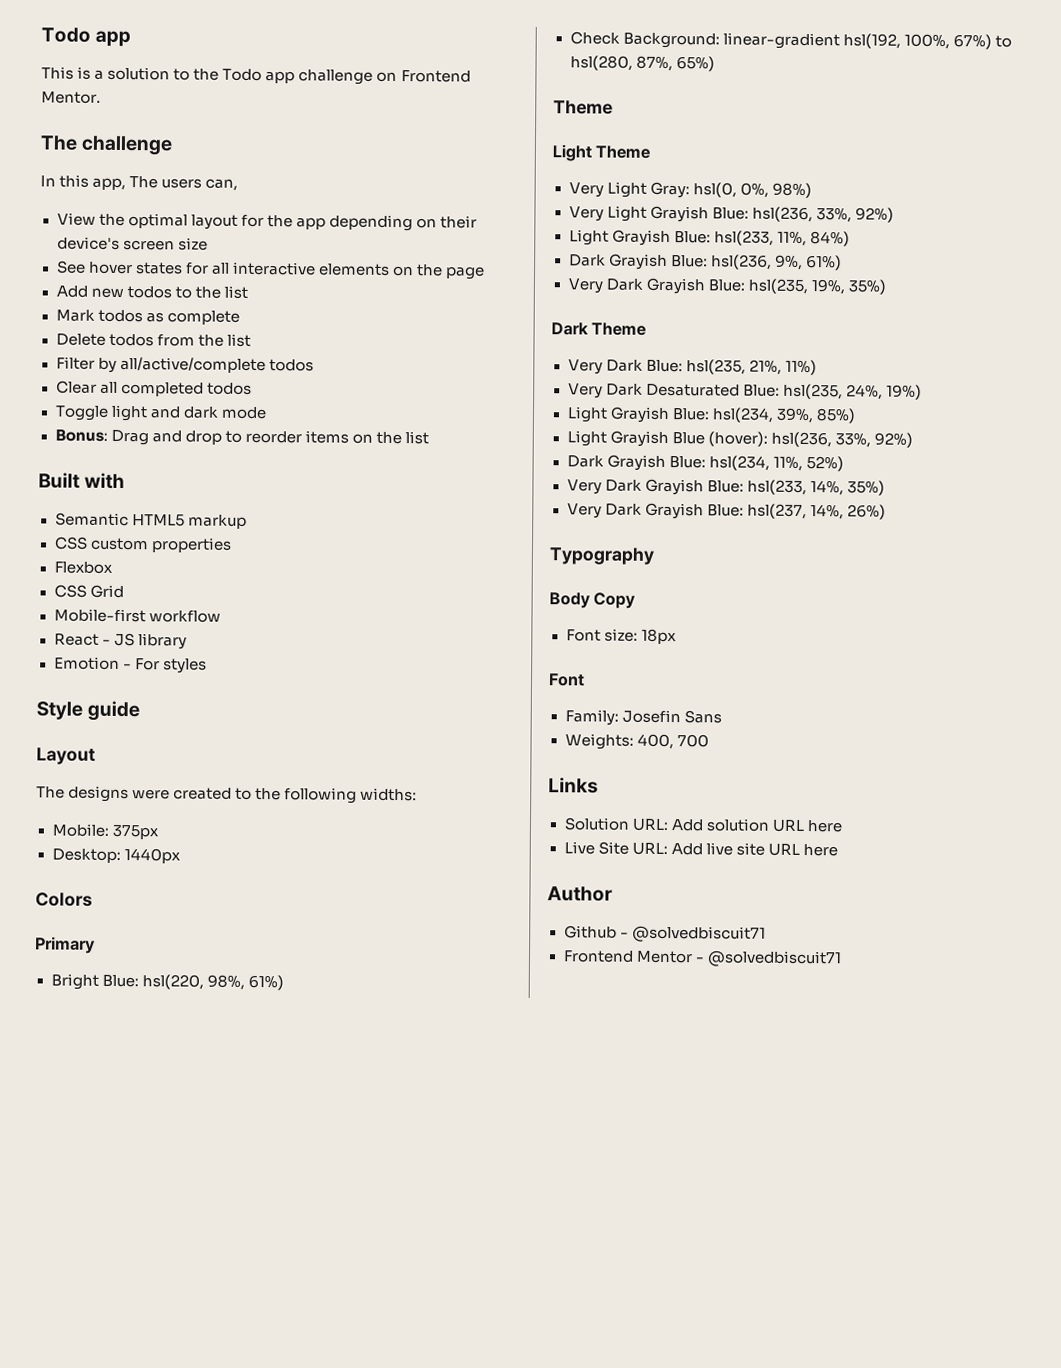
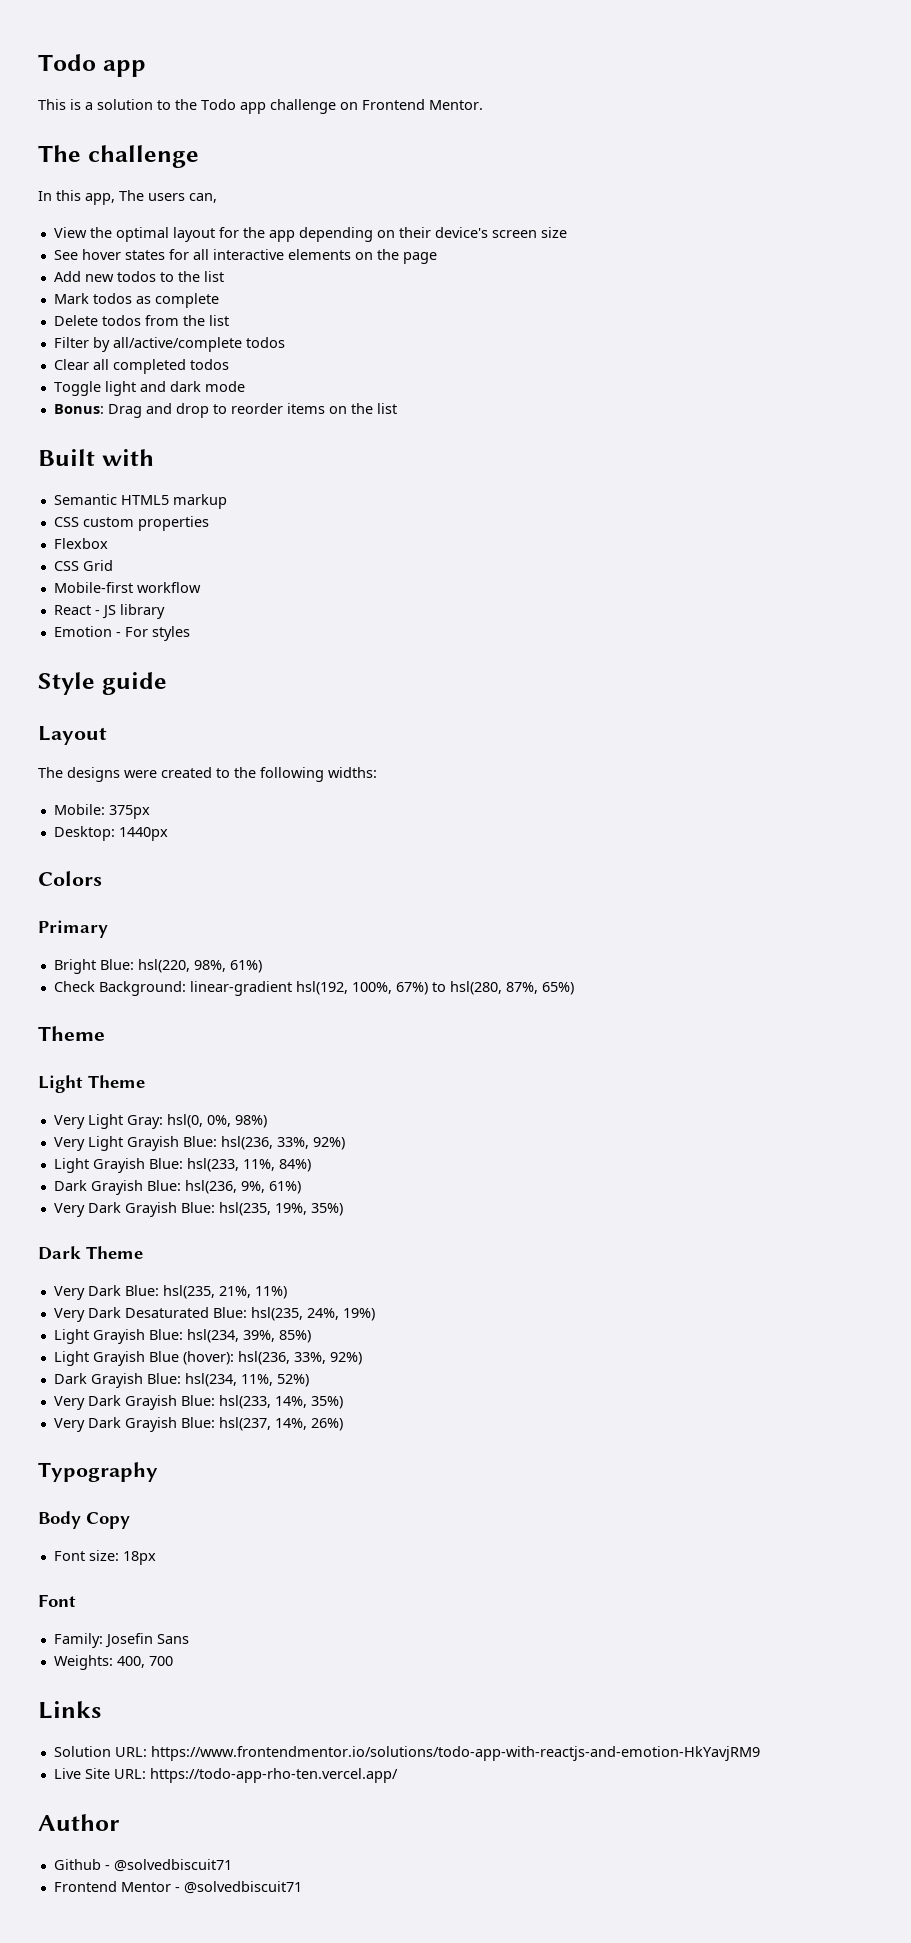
[670,818,843,833] Add solution URL here -> [150,1746,760,1761] https://www.frontendmentor.io/solutions/todo-app-with-reactjs-and-emotion-HkYavjRM9
[670,842,838,857] Add live site URL here -> [149,1768,398,1783] https://todo-app-rho-ten.vercel.app/

